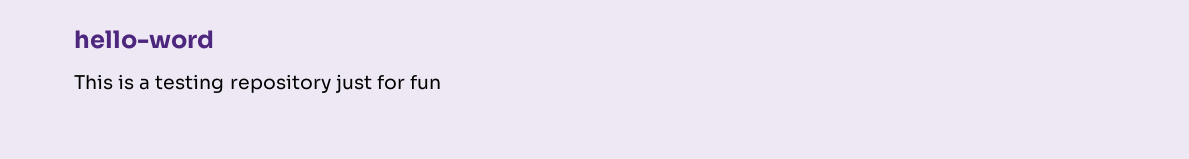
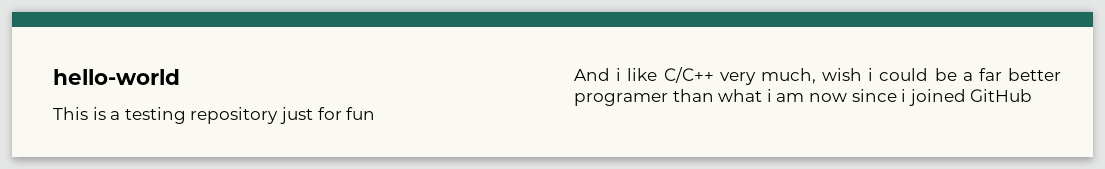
[74,30,214,49] hello-word -> [53,69,180,85] hello-world
(441, 82) none -> [574,67,1061,85] [574,89,1033,106] // And i like C/C++ very much, wish i could be a far better programer than what i am now since i joined GitHub

